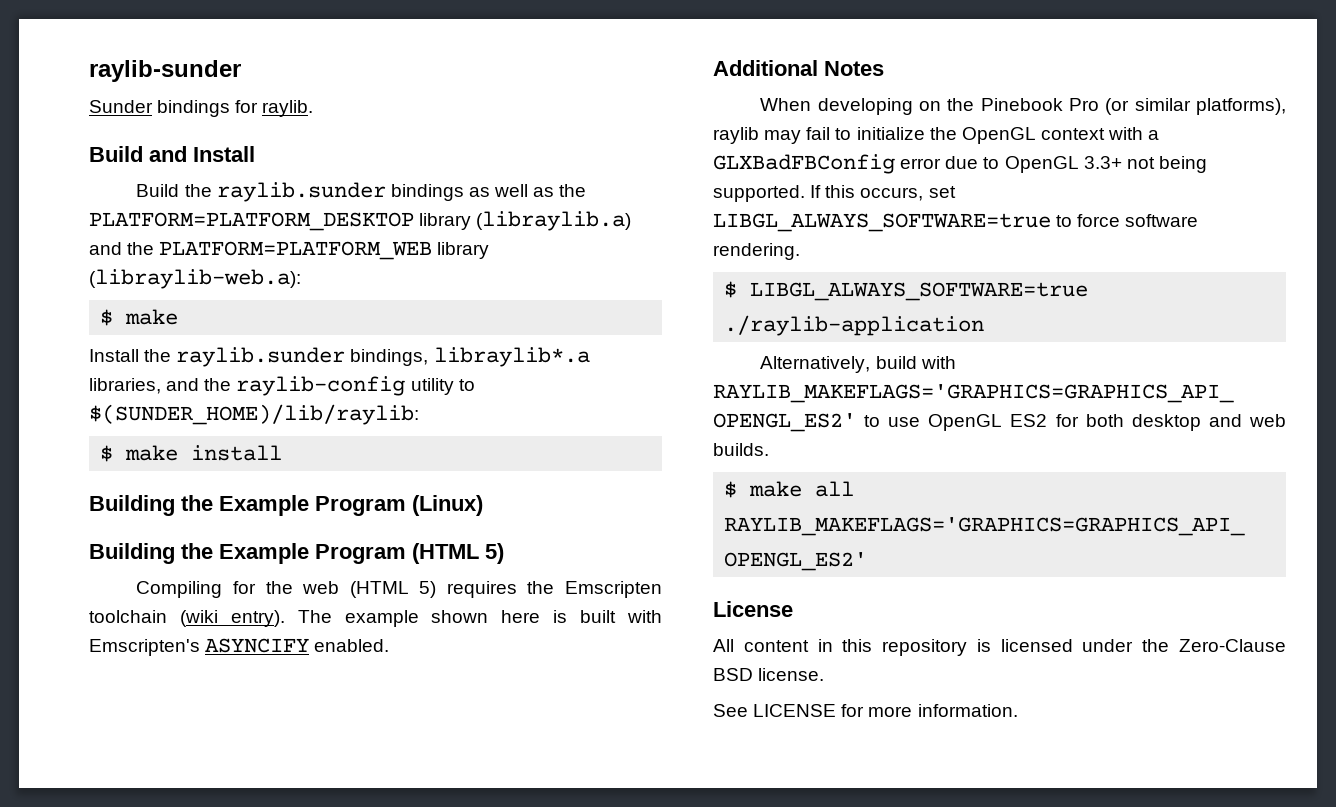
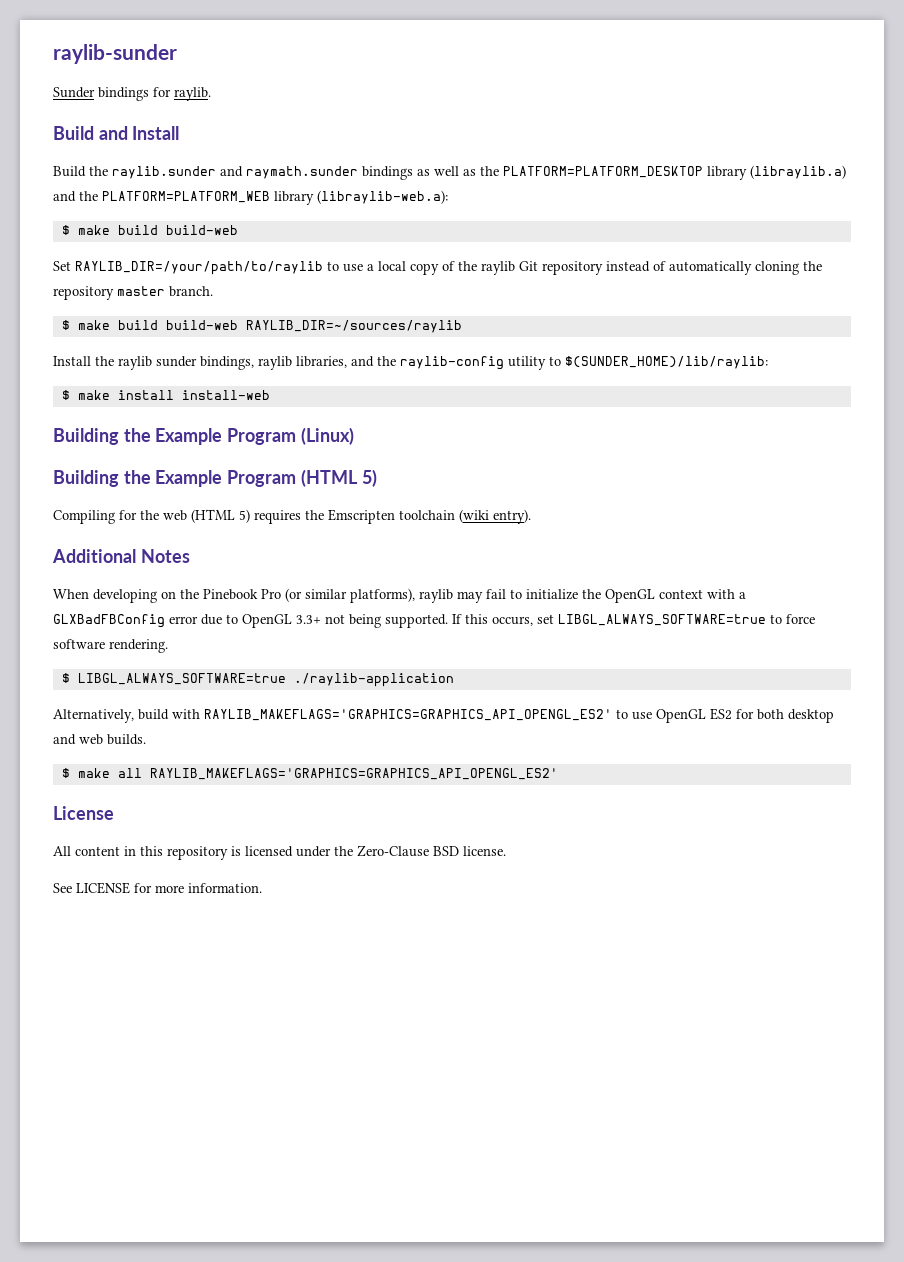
(386, 192) none -> [220,166,358,179] and raymath.sunder
[89,347,590,367] // Install the raylib.sunder bindings, libraylib*.a -> [117,225,238,235] [53,261,822,275] [53,286,213,300] [61,320,462,333] [53,356,292,370] build build-web // Set RAYLIB_DIR=/your/path/to/raylib to use a local copy of the raylib Git repository instead of automatically cloning the repository master branch. // $ make build build-web RAYLIB_DIR=~/sources/raylib // Install the raylib sunder bindings, raylib
(283, 453) none -> [181,390,270,400] install-web
[297,610,663,627] [89,638,390,656] The example shown here is built with Emscripten's ASYNCIFY enabled. -> (531, 516) none

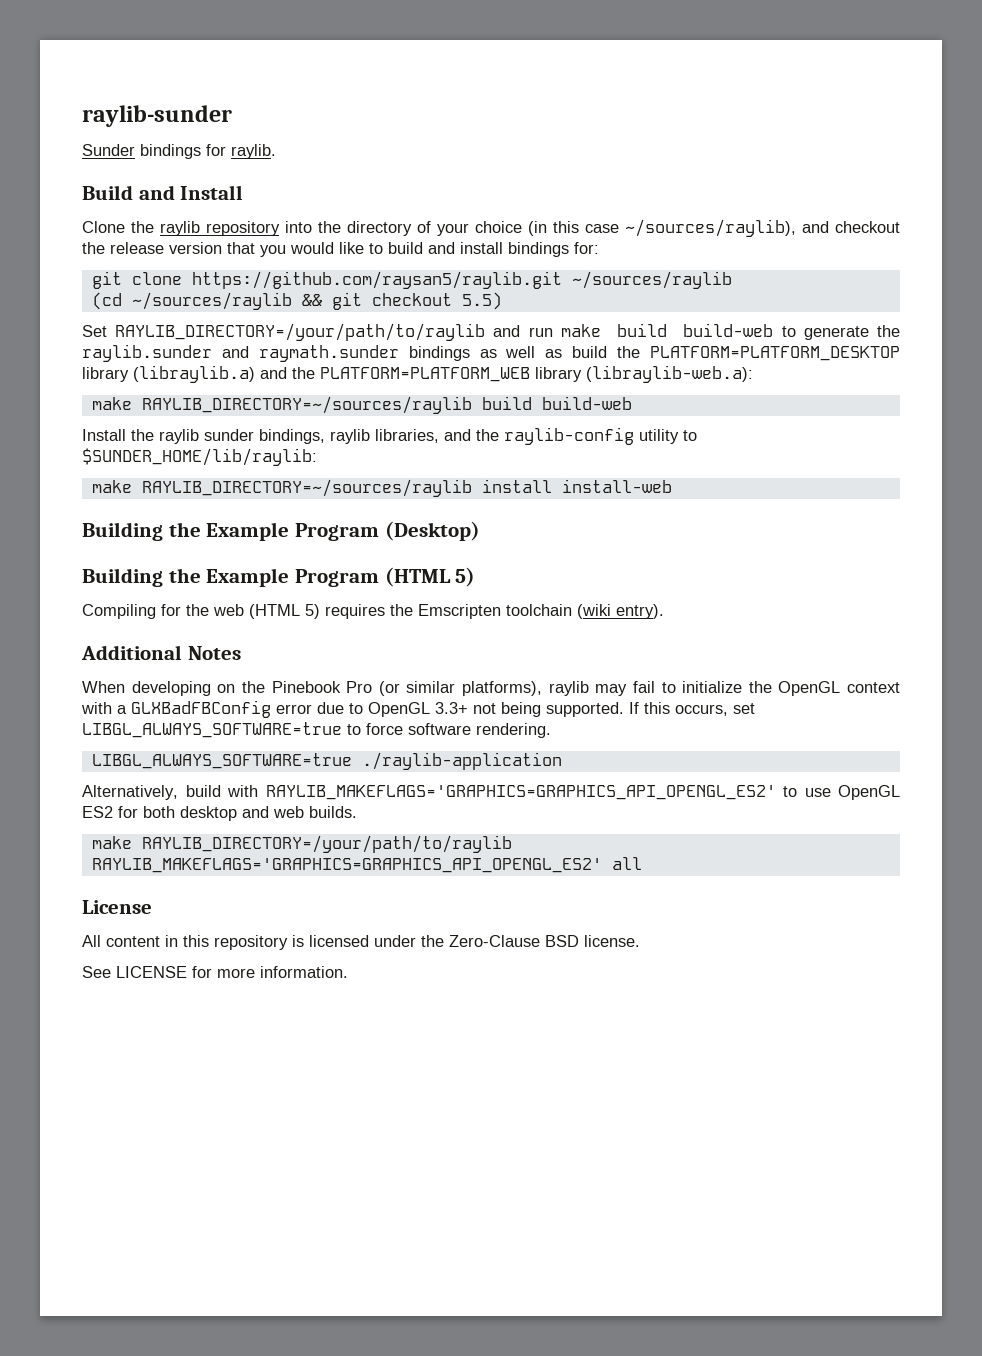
[53,166,86,177] Build -> [82,219,900,237] [82,242,599,257] [91,271,732,289] [91,292,502,310] [82,323,869,341] Clone the raylib repository into the directory of your choice (in this case ~/sources/raylib), and checkout the release version that you would like to build and install bindings for: // git clone https://github.com/raysan5/raylib.git ~/sources/raylib // (cd ~/sources/raylib && git checkout 5.5) // Set RAYLIB_DIRECTORY=/your/path/to/raylib and run make build build-web to generate
(476, 172) none -> [572,346,608,358] build
[61,225,238,235] [53,261,822,275] [53,286,213,300] [61,320,462,333] $ make build build-web // Set RAYLIB_DIR=/your/path/to/raylib to use a local copy of the raylib Git repository instead of automatically cloning the repository master branch. // $ make build build-web RAYLIB_DIR=~/sources/raylib -> [91,396,632,414] make RAYLIB_DIRECTORY=~/sources/raylib build build-web
[565,356,768,369] [61,390,110,400] $(SUNDER_HOME)/lib/raylib: // $ make -> [82,448,317,466] [91,479,472,497] $SUNDER_HOME/lib/raylib: // make RAYLIB_DIRECTORY=~/sources/raylib
[300,427,354,445] (Linux) -> [384,521,480,541] (Desktop)
[61,673,70,683] $ -> (551, 730) none
[61,768,110,778] $ make -> [91,835,512,853] [91,858,602,873] make RAYLIB_DIRECTORY=/your/path/to/raylib RAYLIB_MAKEFLAGS='GRAPHICS=GRAPHICS_API_OPENGL_ES2'
[149,768,558,780] RAYLIB_MAKEFLAGS='GRAPHICS=GRAPHICS_API_OPENGL_ES2' -> (642, 863) none

